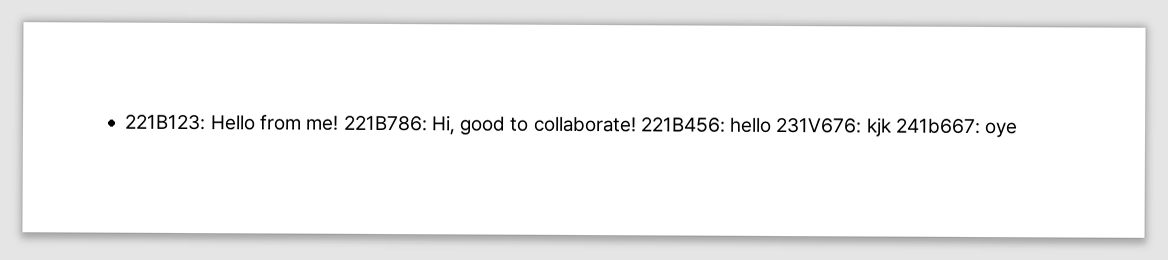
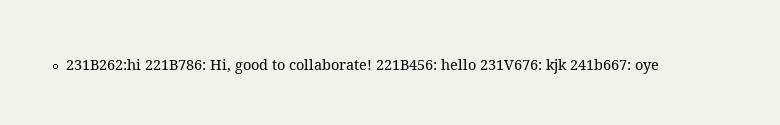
[124,114,340,131] 221B123: Hello from me! -> [65,59,141,70] 231B262:hi

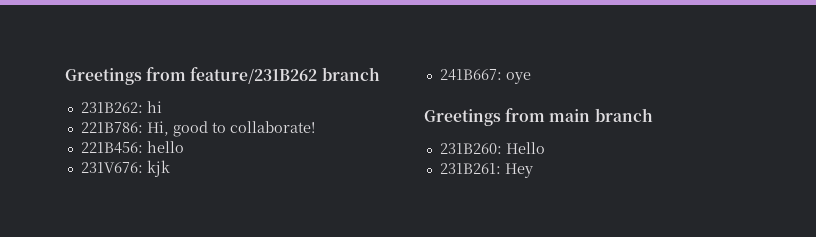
[65,59,141,70] 231B262:hi -> [65,67,380,85] [80,101,162,113] Greetings from feature/231B262 branch // 231B262: hi //
(372, 64) none -> (315, 127) //
(476, 64) none -> (184, 147) //
[569,59,631,70] 241b667: -> [439,69,502,81] // 241B667:
(659, 68) none -> [424,108,653,126] [439,142,545,154] [439,163,533,178] // Greetings from main branch // 231B260: Hello // 231B261: Hey

